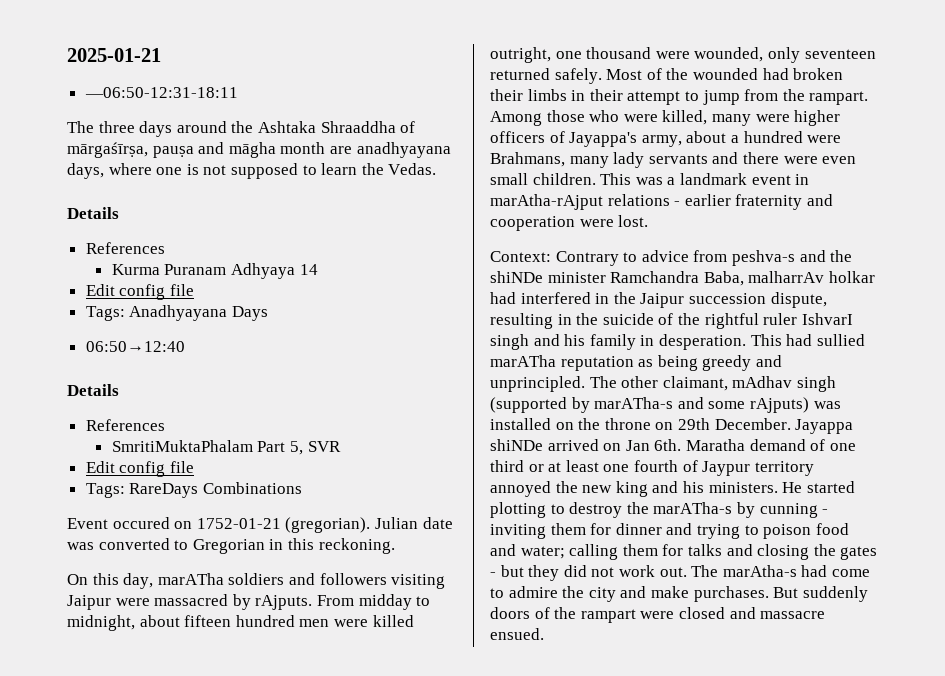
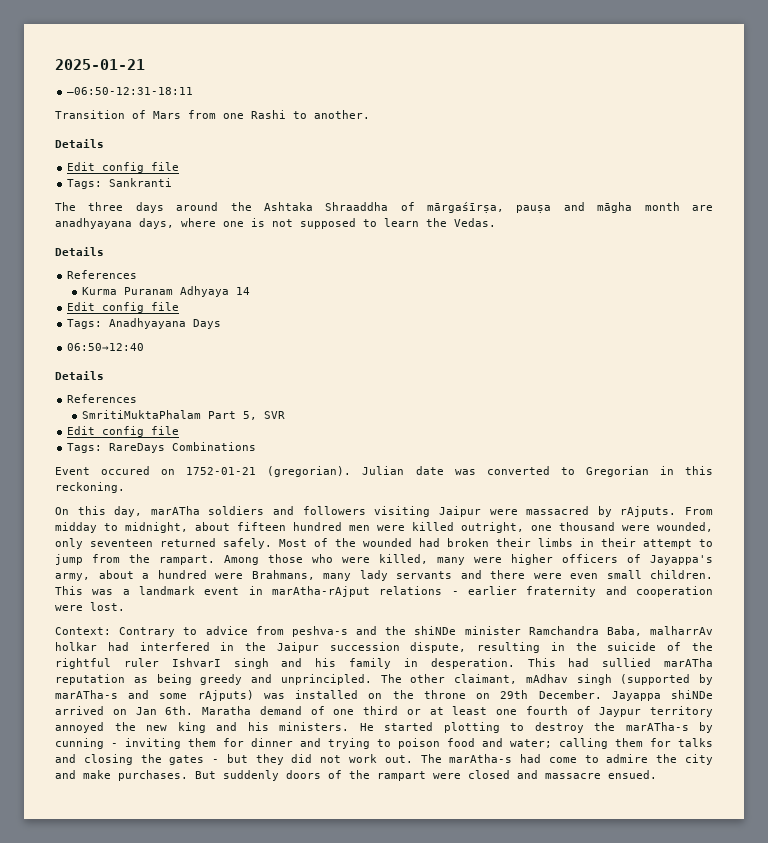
(238, 92) none -> [55,110,370,119] [55,139,104,148] [67,162,180,173] [67,178,173,189] // Transition of Mars from one Rashi to another. // Details // Edit config file // Tags: Sankranti

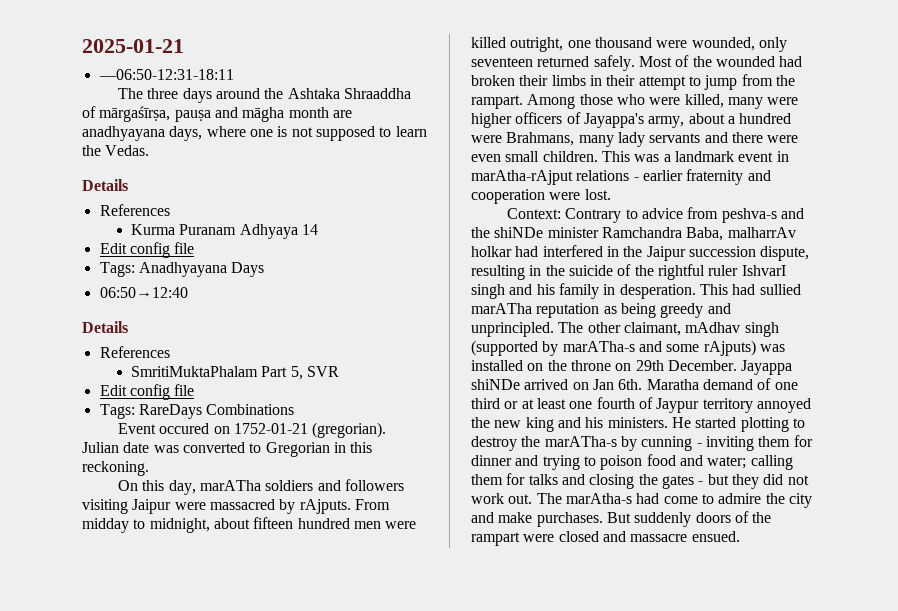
[55,110,370,119] [55,139,104,148] [67,162,180,173] [67,178,173,189] // Transition of Mars from one Rashi to another. // Details // Edit config file // Tags: Sankranti -> (234, 74) none

